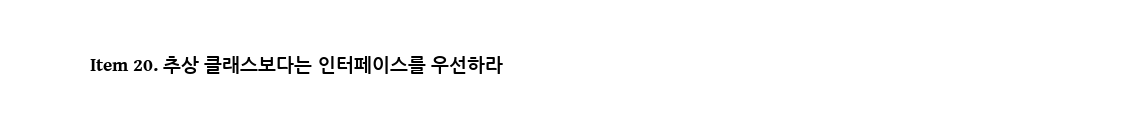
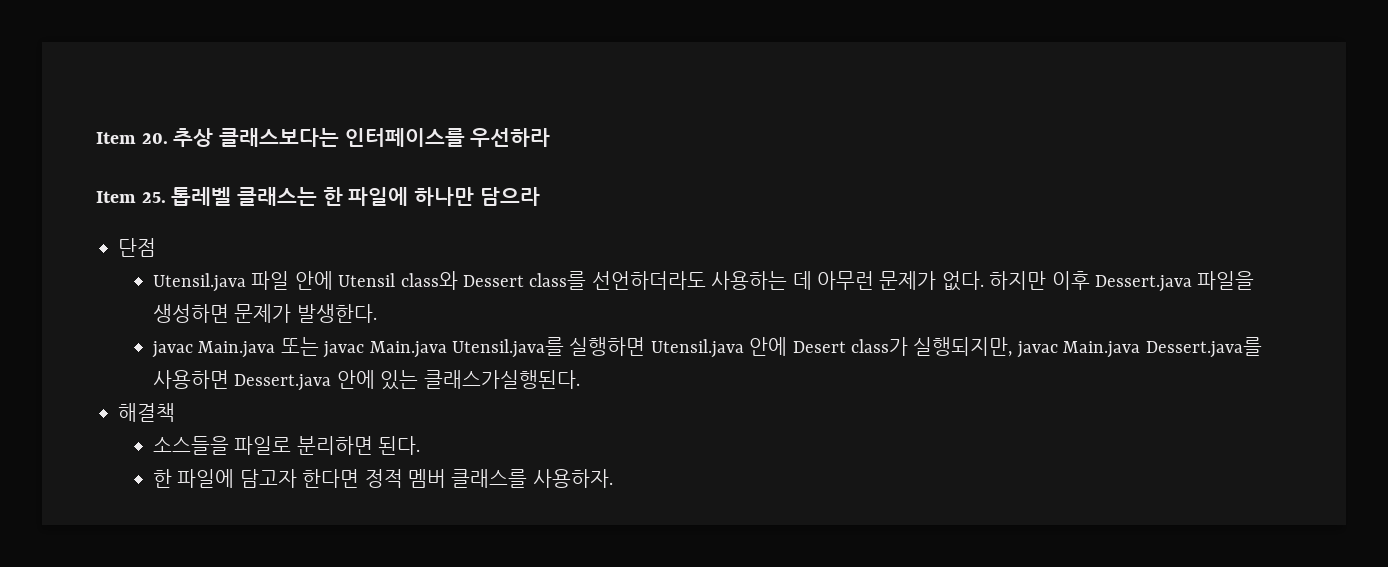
(503, 65) none -> [96,187,540,206] [118,238,156,257] [153,271,1255,292] [153,304,377,323] [152,337,1262,358] [153,370,580,391] [118,403,175,422] [153,436,421,455] [153,469,613,488] // Item 25. 톱레벨 클래스는 한 파일에 하나만 담으라 // 단점 // Utensil.java 파일 안에 Utensil class와 Dessert class를 선언하더라도 사용하는 데 아무런 문제가 없다. 하지만 이후 Dessert.java 파일을 생성하면 문제가 발생한다. // javac Main.java 또는 javac Main.java Utensil.java를 실행하면 Utensil.java 안에 Desert class가 실행되지만, javac Main.java Dessert.java를 사용하면 Dessert.java 안에 있는 클래스가실행된다. // 해결책 // 소스들을 파일로 분리하면 된다. // 한 파일에 담고자 한다면 정적 멤버 클래스를 사용하자.

